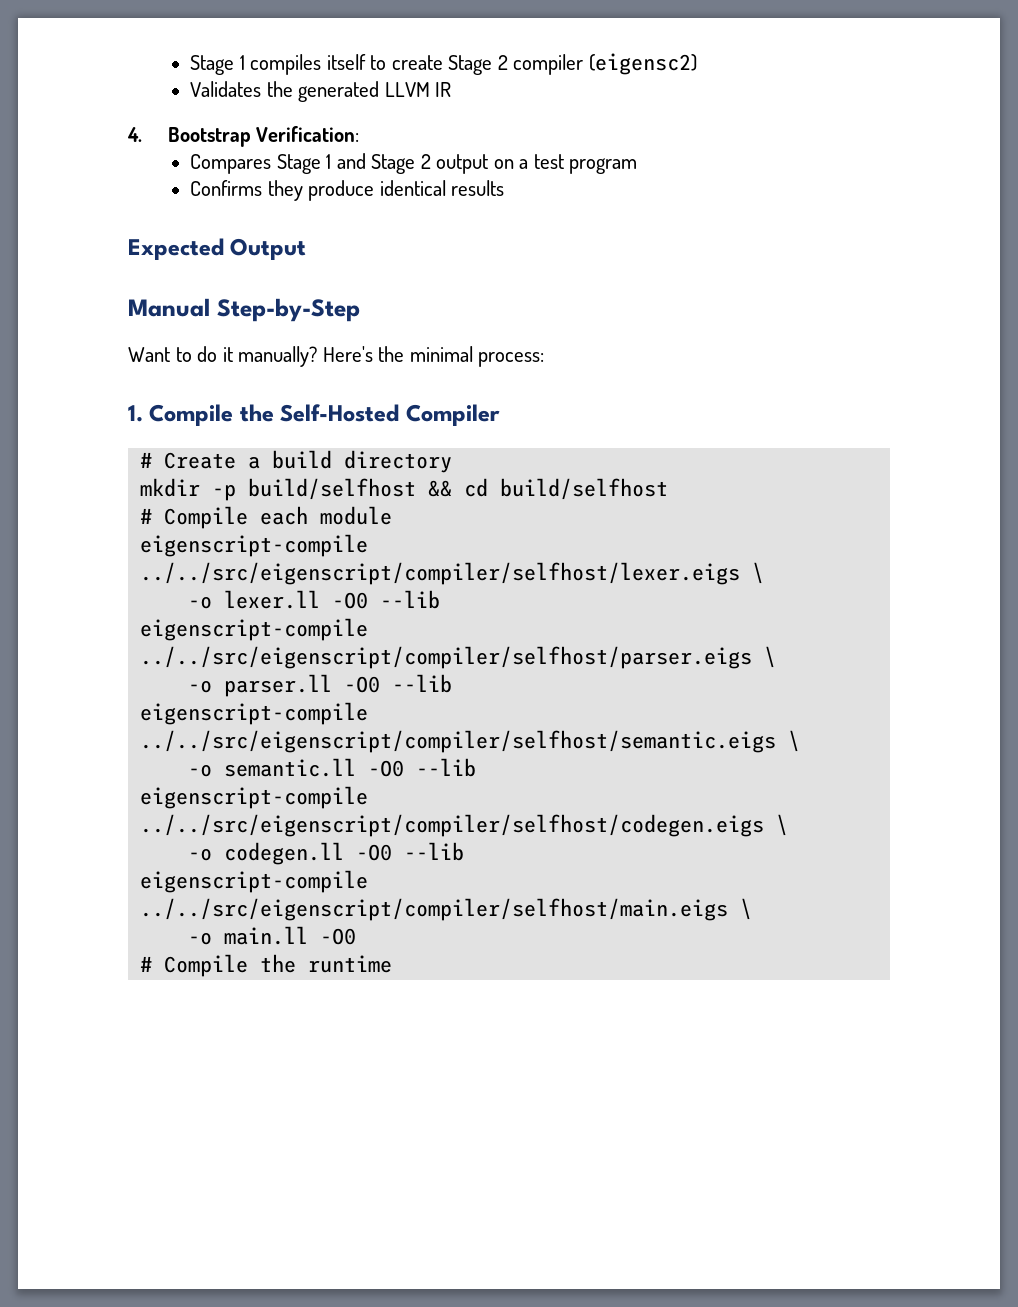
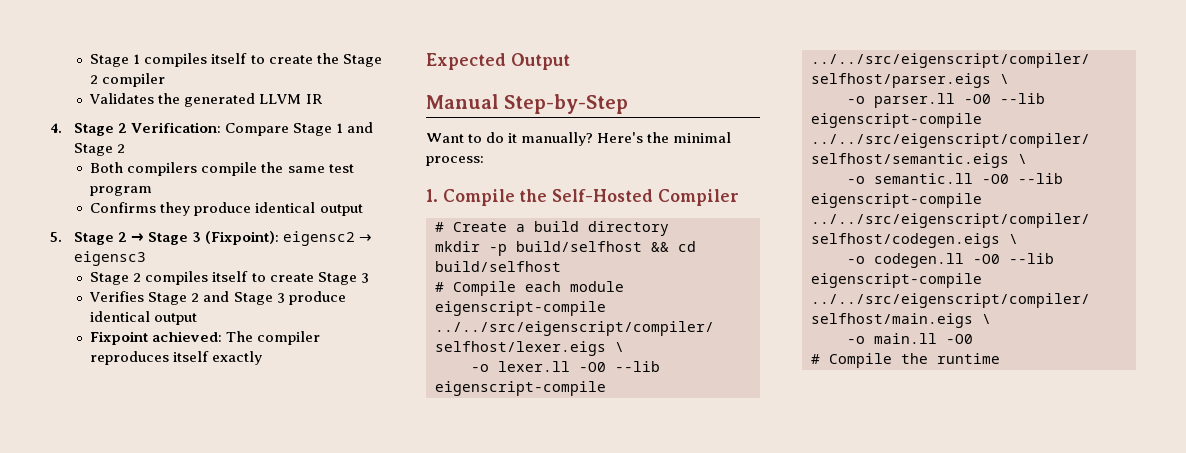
(443, 62) none -> [316,53,339,64] the
[588,53,697,75] (eigensc2) -> (166, 80) none
[167,127,251,147] Bootstrap -> [73,123,127,136] Stage 2
[190,154,272,174] // Compares -> [224,123,289,136] Compare
[436,154,529,174] output on a -> [90,162,325,176] // Both compilers compile the same
[451,180,505,196] results -> [319,204,363,216] [50,231,373,246] [73,251,146,266] [90,271,369,285] [89,291,346,305] [90,311,198,325] [90,331,321,345] [90,351,263,365] output // 5. Stage 2 → Stage 3 (Fixpoint): eigensc2 → eigensc3 // Stage 2 compiles itself to create Stage 3 // Verifies Stage 2 and Stage 3 produce identical output // Fixpoint achieved: The compiler reproduces itself exactly

